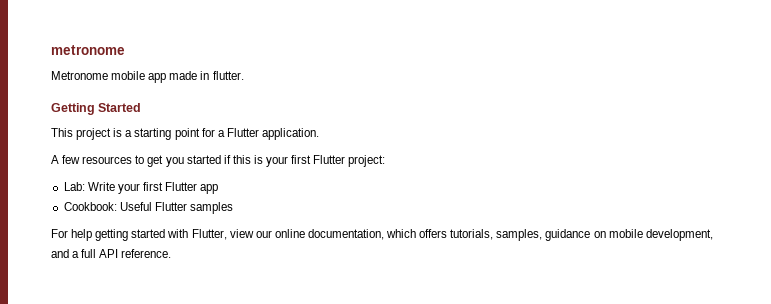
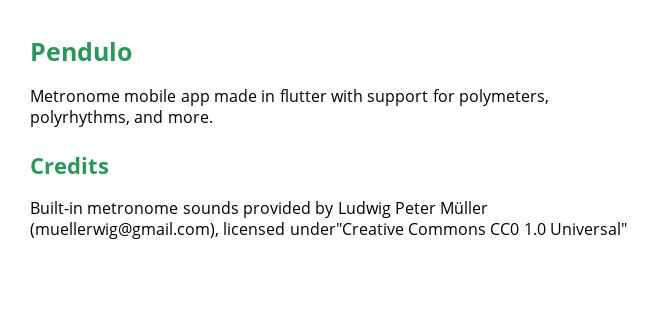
[51,45,125,55] metronome -> [30,42,132,61] Pendulo
[212,71,244,80] [51,103,142,115] [51,128,319,140] [51,155,386,167] [63,182,219,194] [63,202,233,214] [51,229,713,241] [51,249,172,258] flutter. // Getting Started // This project is a starting point for a Flutter application. // A few resources to get you started if this is your first Flutter project: // Lab: Write your first Flutter app // Cookbook: Useful Flutter samples // For help getting started with Flutter, view our online documentation, which offers tutorials, samples, guidance on mobile development, and a full API reference. -> [279,89,549,106] [30,110,213,127] [30,157,109,174] [30,201,489,218] [30,222,627,239] flutter with support for polymeters, polyrhythms, and more. // Credits // Built-in metronome sounds provided by Ludwig Peter Müller (muellerwig@gmail.com), licensed under"Creative Commons CC0 1.0 Universal"

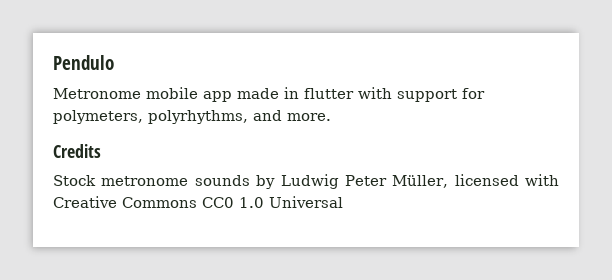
[30,201,83,214] Built-in -> [53,175,96,186] Stock
[242,201,311,218] provided -> (250, 180) none
[440,201,489,214] [30,222,404,239] Müller (muellerwig@gmail.com), licensed under"Creative -> [392,174,559,188] [53,196,117,208] Müller, licensed with Creative
[549,222,627,235] Universal" -> [269,196,343,208] Universal

